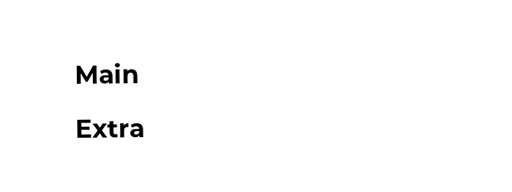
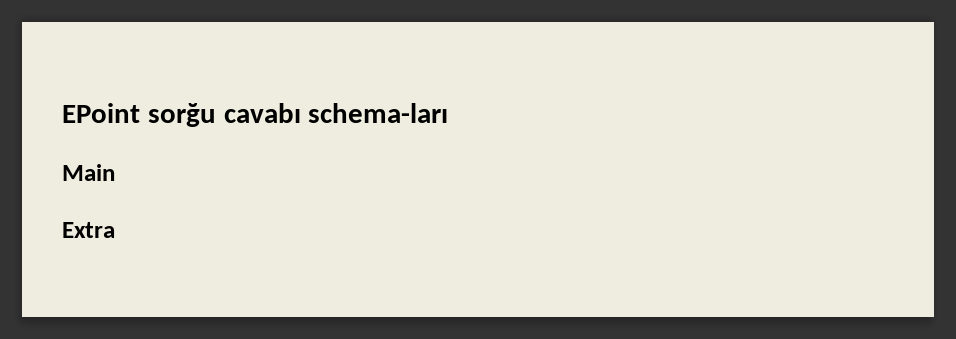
(74, 73) none -> [62,103,449,127] EPoint sorğu cavabı schema-ları //

